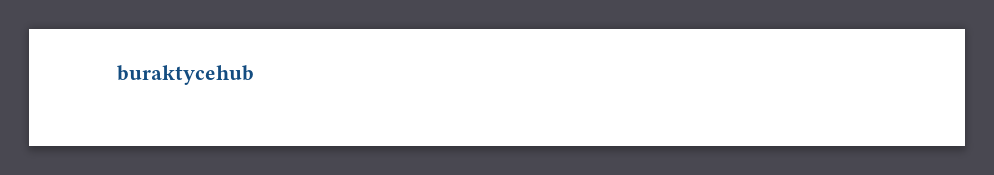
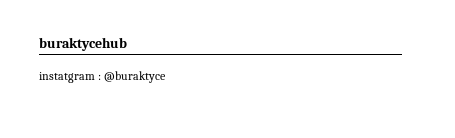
(254, 75) none -> [39,71,167,83] // instatgram : @buraktyce

